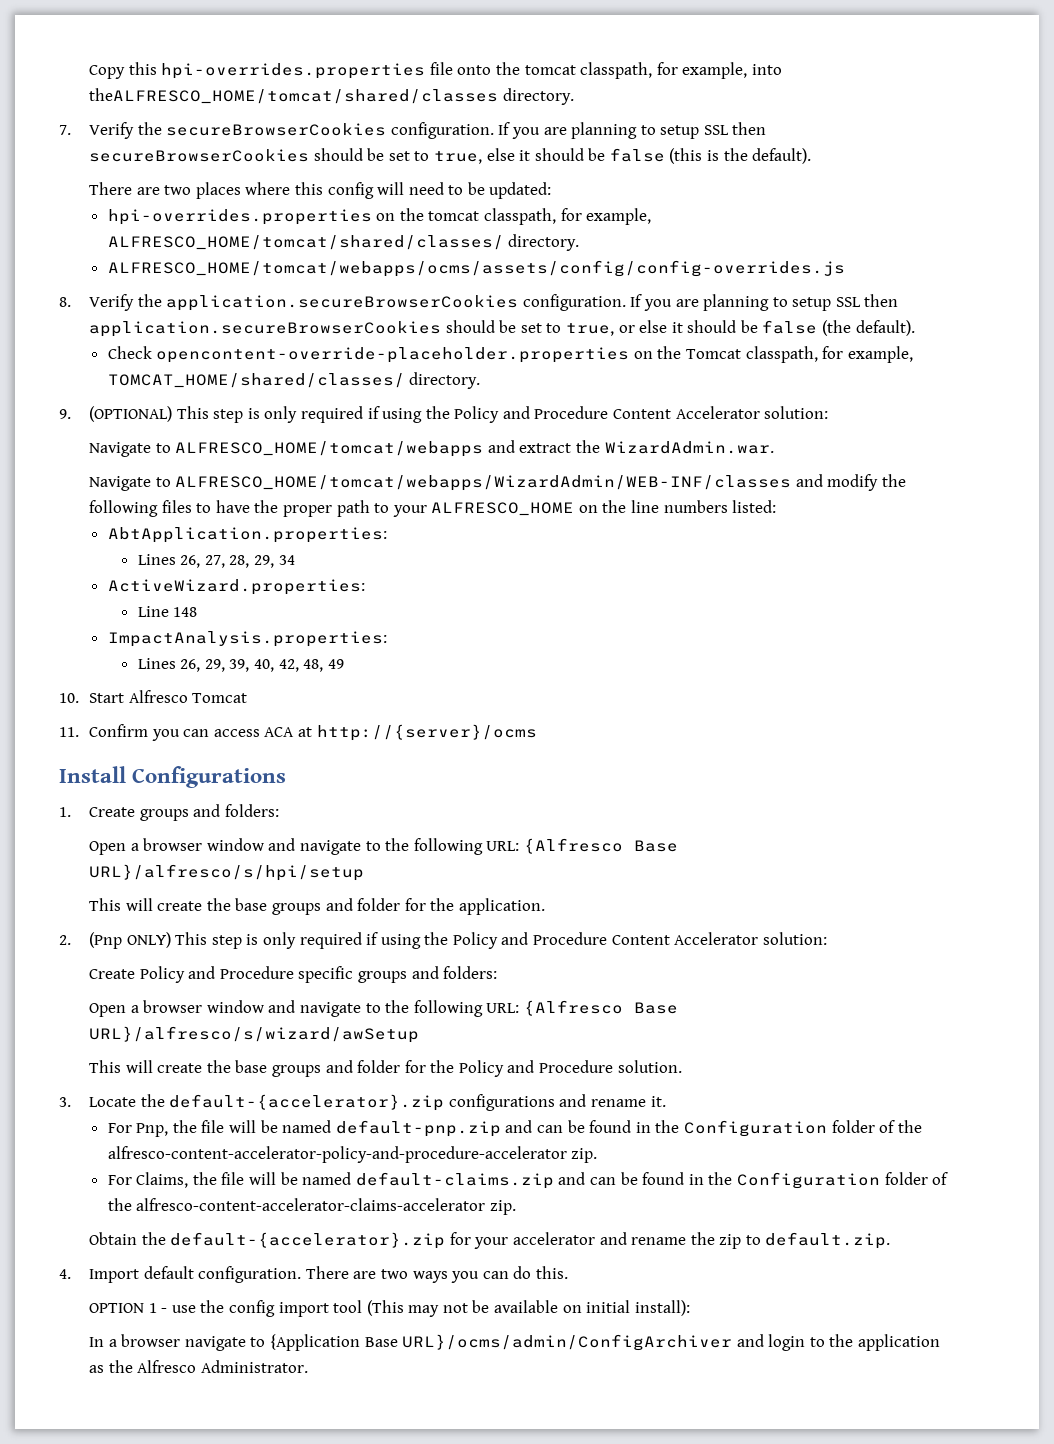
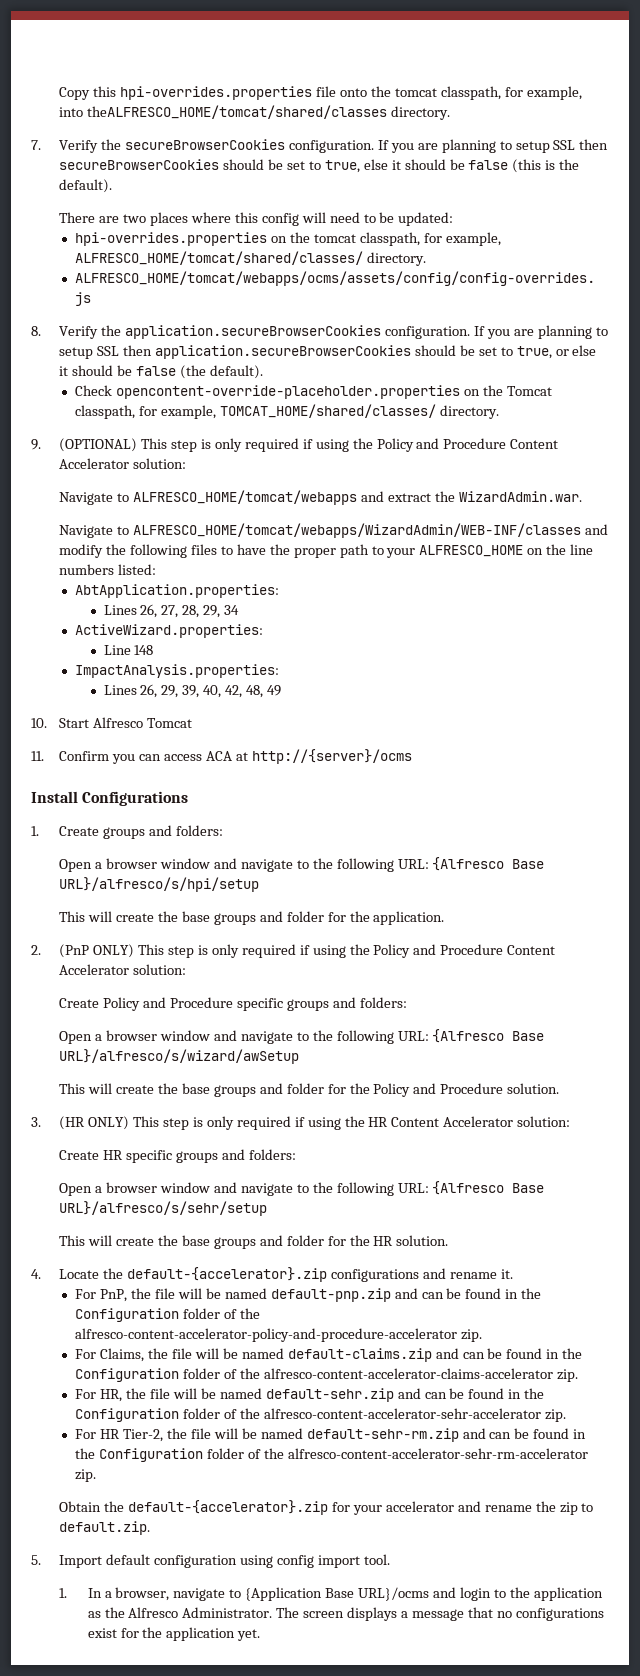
[88,932,122,949] (Pnp -> [59,944,90,958] (PnP
(71, 1102) none -> [59,1116,571,1130] [59,1149,296,1163] [59,1181,545,1196] [59,1201,268,1216] [59,1235,449,1249] [31,1269,41,1279] (HR ONLY) This step is only required if using the HR Content Accelerator solution: // Create HR specific groups and folders: // Open a browser window and navigate to the following URL: {Alfresco Base URL}/alfresco/s/sehr/setup // This will create the base groups and folder for the HR solution. // 4.
[136,1123,169,1137] Pnp, -> [100,1289,128,1302] PnP,
(516, 1207) none -> [75,1388,545,1402] [75,1408,566,1422] [75,1428,587,1442] [75,1448,588,1462] [75,1469,97,1482] // For HR, the file will be named default-sehr.zip and can be found in the Configuration folder of the alfresco-content-accelerator-sehr-accelerator zip. // For HR Tier-2, the file will be named default-sehr-rm.zip and can be found in the Configuration folder of the alfresco-content-accelerator-sehr-rm-accelerator zip.
[59,1269,71,1279] 4. -> [31,1555,41,1565] 5.
[198,1266,568,1283] [88,1300,690,1317] configuration. There are two ways you can do this. // OPTION 1 - use the config import tool (This may not be available on initial install): // -> [154,1554,390,1568] [59,1588,68,1598] configuration using config import tool. // 1.
[121,1334,181,1347] browser -> [115,1587,170,1601] browser,
[402,1334,733,1351] URL}/ocms/admin/ConfigArchiver -> [358,1587,430,1601] URL}/ocms
(308, 1366) none -> [276,1607,604,1621] [87,1627,261,1641] The screen displays a message that no configurations exist for the application yet.

